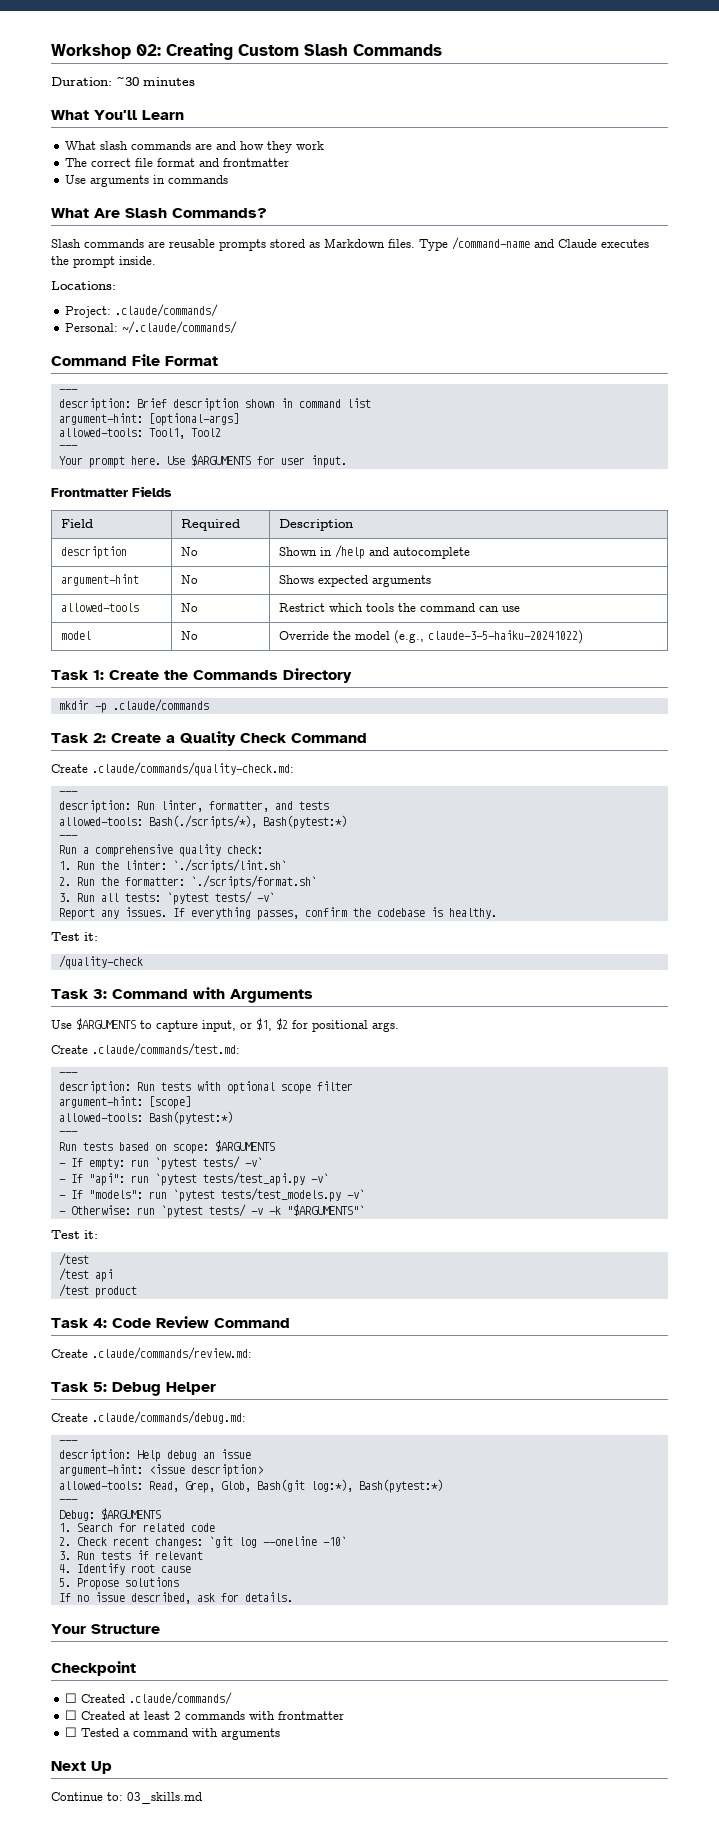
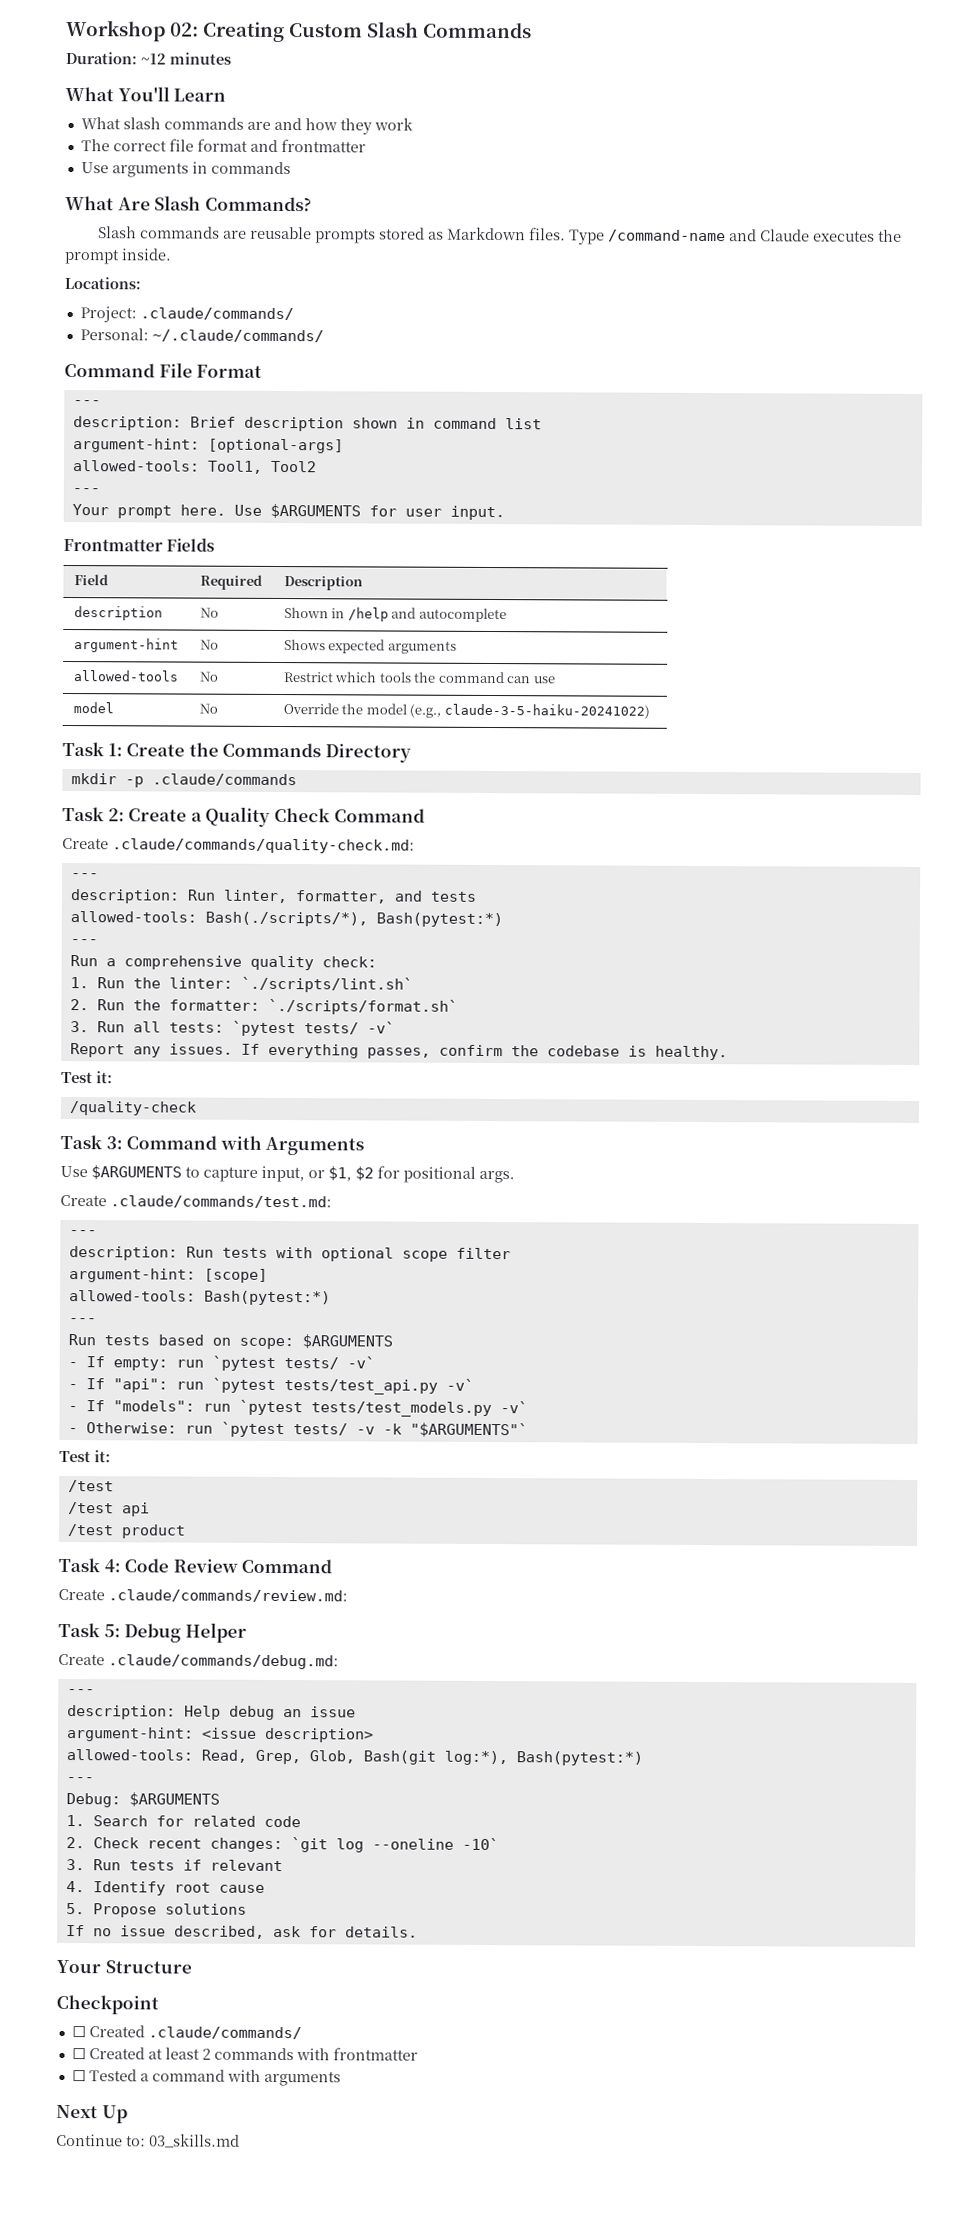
[116,76,139,86] ~30 -> [140,53,166,65] ~12

